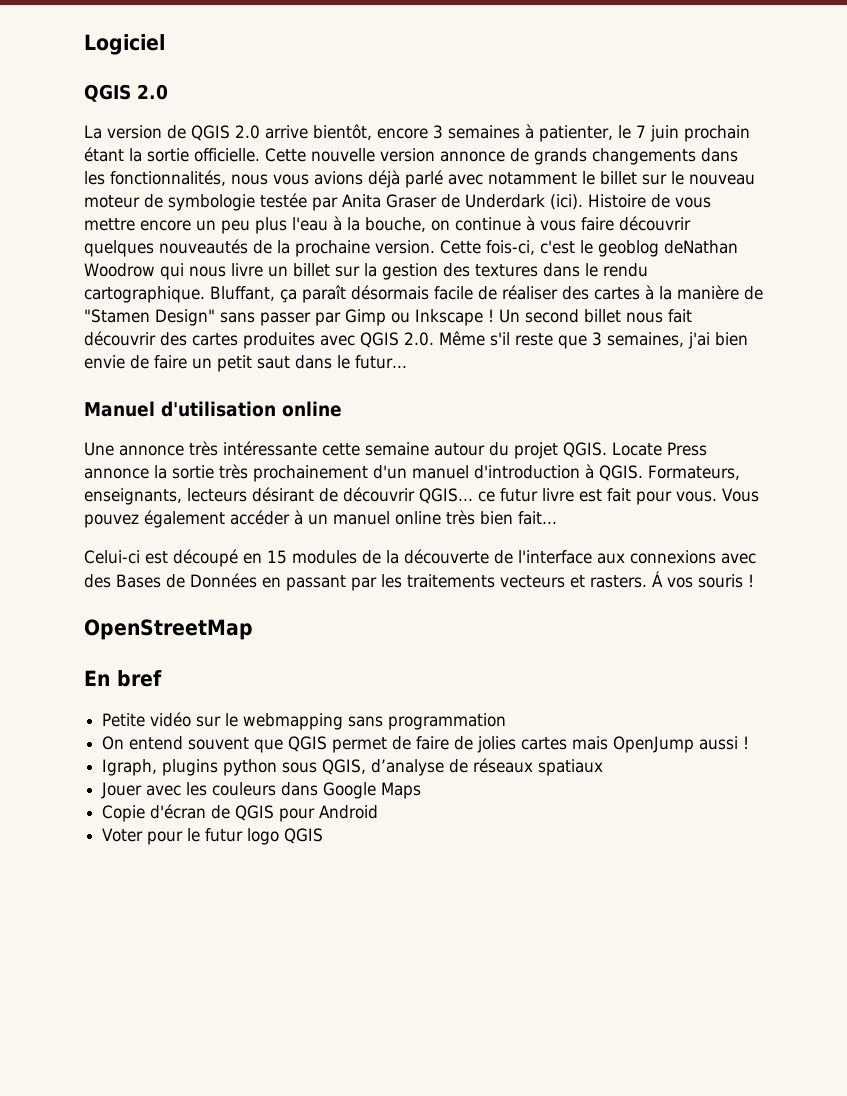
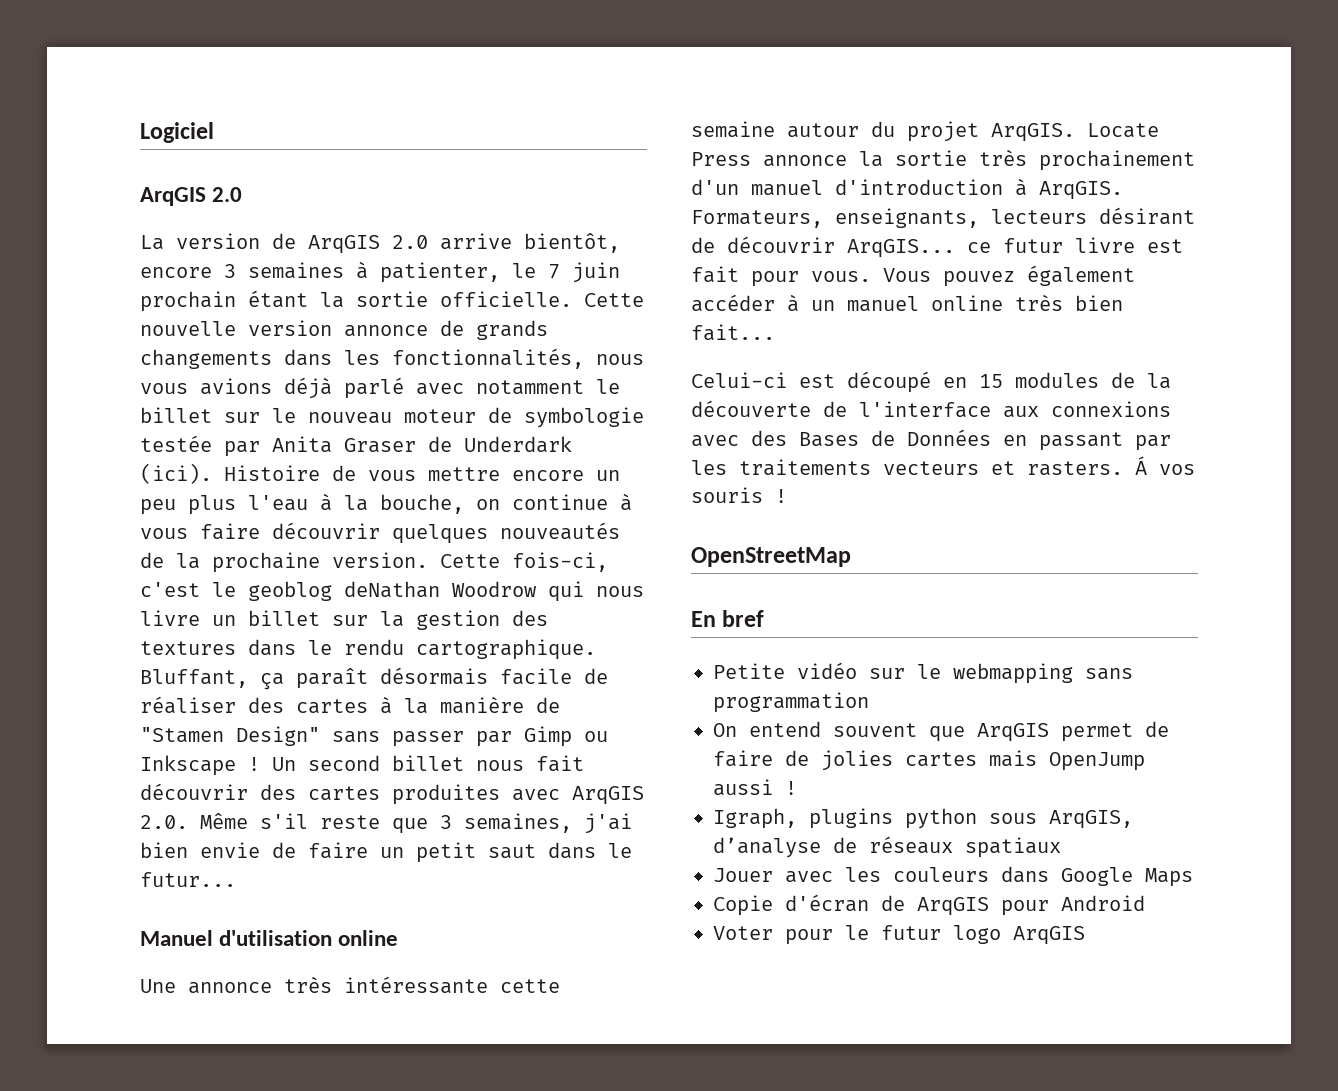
[84,84,131,102] QGIS -> [140,187,206,206] ArqGIS
[191,125,230,141] QGIS -> [308,235,380,254] ArqGIS
[360,332,399,348] QGIS -> [572,786,644,805] ArqGIS
[563,442,607,458] QGIS. -> [991,123,1075,142] ArqGIS.
[599,465,643,481] QGIS. -> [1039,181,1123,200] ArqGIS.
[419,488,473,504] QGIS... -> [847,239,955,258] ArqGIS...
[288,736,328,752] QGIS -> [977,723,1049,742] ArqGIS
[322,759,367,775] QGIS, -> [1049,810,1133,829] ArqGIS,
[235,805,275,821] QGIS -> [917,897,989,916] ArqGIS
[284,828,324,844] QGIS -> [1013,926,1085,945] ArqGIS

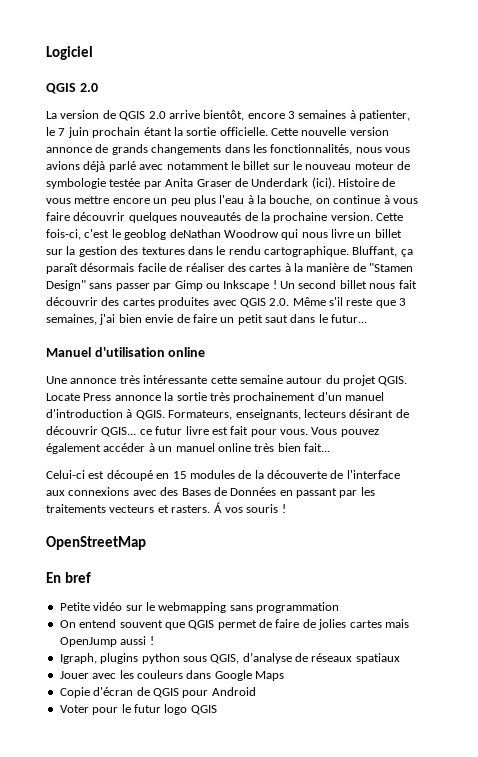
[140,187,206,206] ArqGIS -> [46,83,76,94] QGIS
[308,235,380,254] ArqGIS -> [119,111,146,121] QGIS
[572,786,644,805] ArqGIS -> [239,298,266,308] QGIS
[991,123,1075,142] ArqGIS. -> [378,376,408,386] QGIS.
[1039,181,1123,200] ArqGIS. -> [135,410,165,420] QGIS.
[847,239,955,258] ArqGIS... -> [101,427,137,437] QGIS...
[977,723,1049,742] ArqGIS -> [188,620,215,630] QGIS
[1049,810,1133,829] ArqGIS, -> [210,654,240,664] QGIS,
[917,897,989,916] ArqGIS -> [152,688,179,698] QGIS
[1013,926,1085,945] ArqGIS -> [190,705,217,715] QGIS

